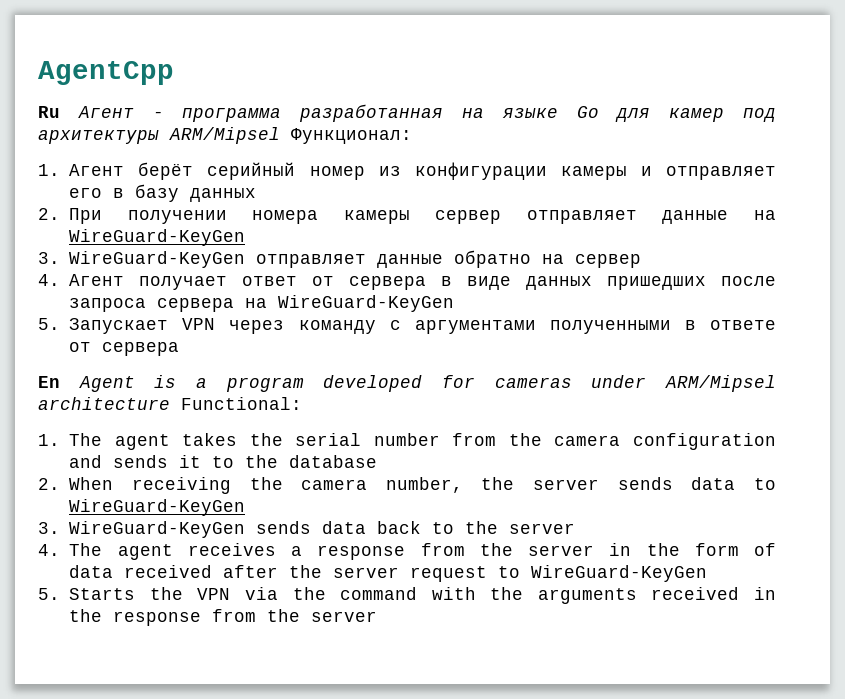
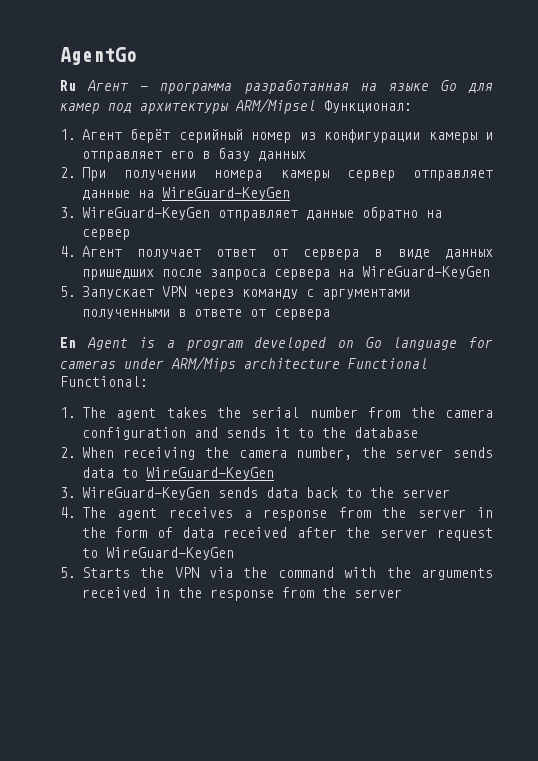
[38,61,174,85] AgentCpp -> [60,47,137,65] AgentGo
[442,375,776,392] [38,397,170,410] for cameras under ARM/Mipsel architecture -> [338,337,494,350] [60,356,428,372] on Go language for cameras under ARM/Mips architecture Functional

